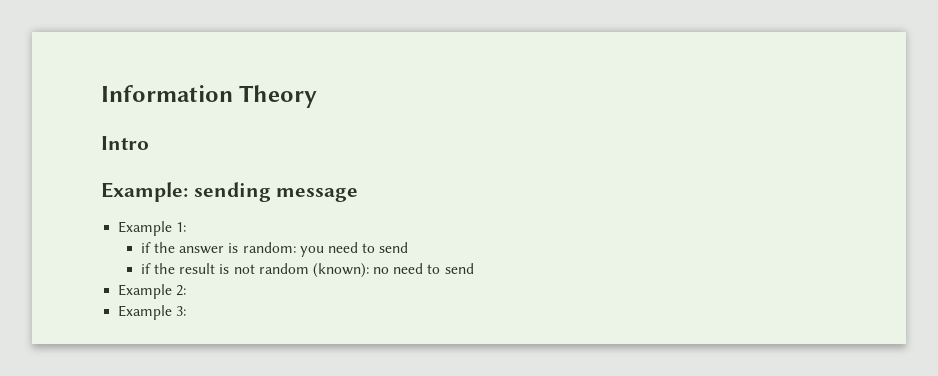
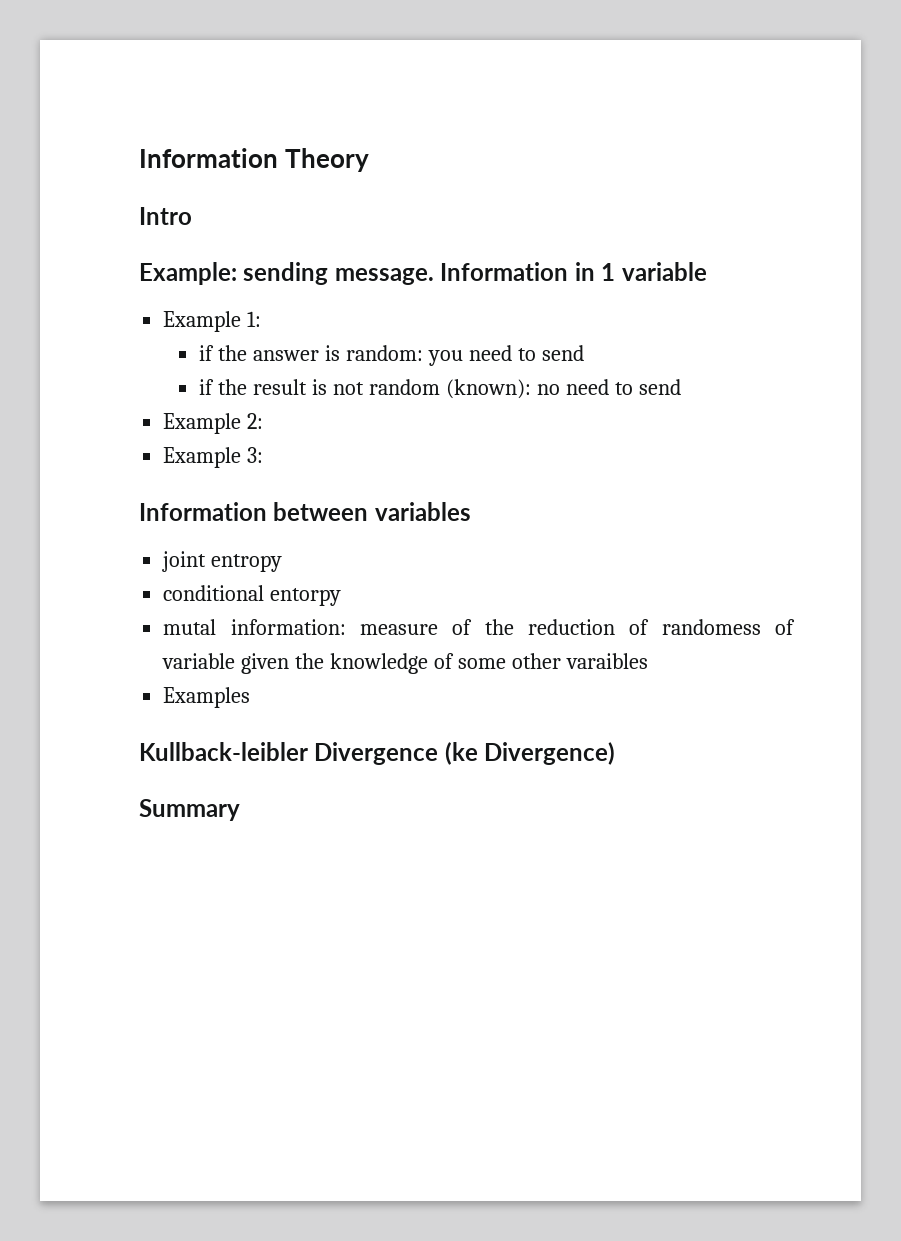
[276,188,359,202] message -> [334,262,707,285] message. Information in 1 variable
(187, 311) none -> [139,502,471,521] [162,551,283,572] [163,585,342,606] [163,619,796,635] [162,653,648,674] [163,687,251,708] [139,742,616,765] [139,799,240,821] // Information between variables // joint entropy // conditional entorpy // mutal information: measure of the reduction of randomess of variable given the knowledge of some other varaibles // Examples // Kullback-leibler Divergence (ke Divergence) // Summary

